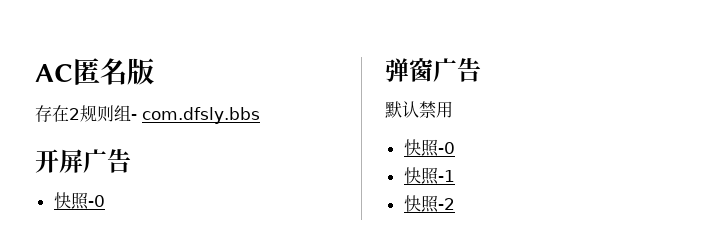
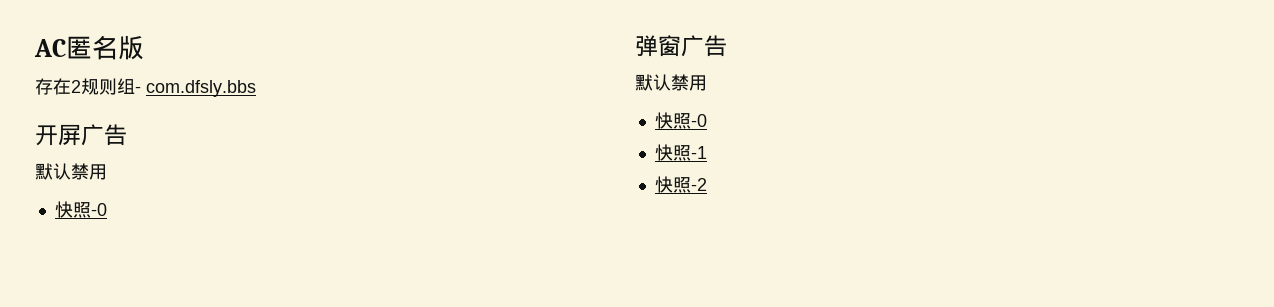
(131, 161) none -> [35,163,107,180] // 默认禁用

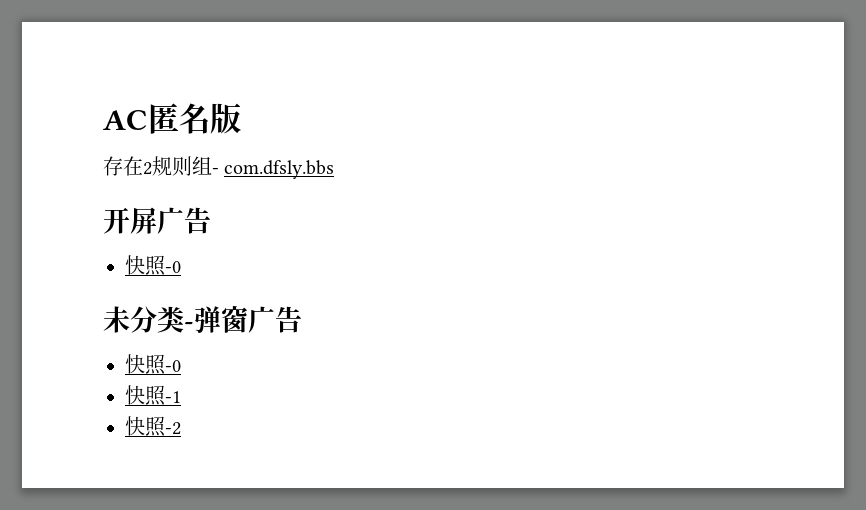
[35,163,107,180] [54,201,107,218] // 默认禁用 // 快照-0 // -> [125,255,181,276] [103,306,194,333] // 快照-0 // 未分类-
[635,74,707,91] // 默认禁用 -> (302, 319) none

